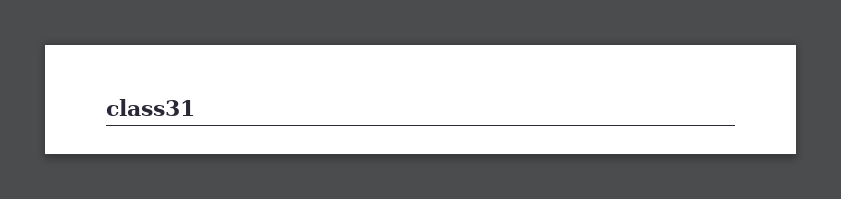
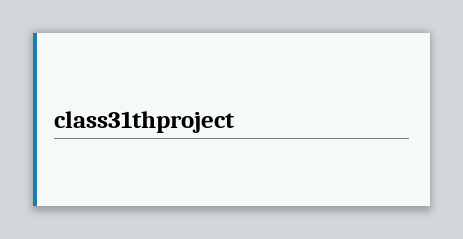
[106,99,195,116] class31 -> [54,111,235,133] class31thproject

